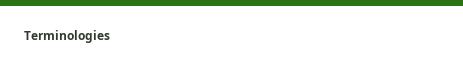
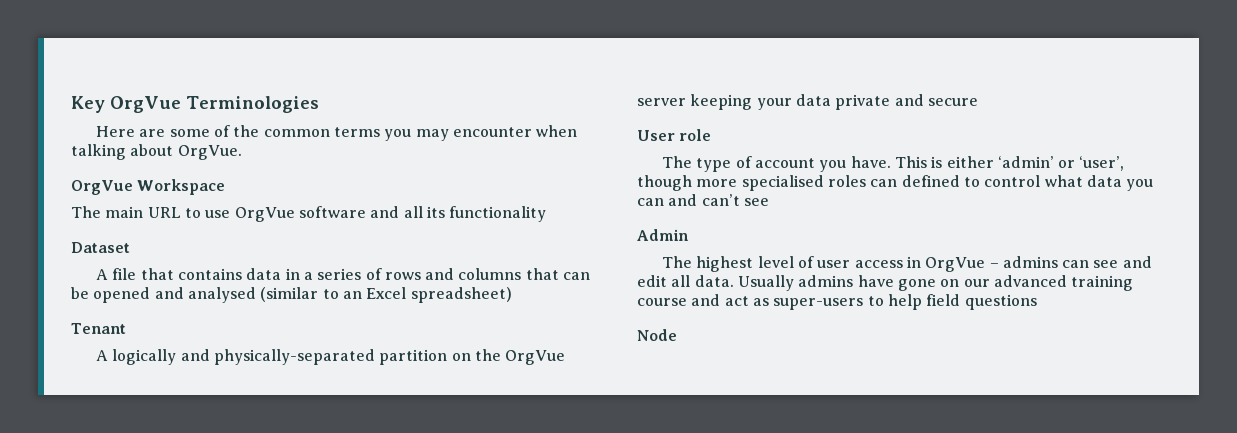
(24, 36) none -> [71,96,181,113] Key OrgVue
(110, 36) none -> [95,125,578,141] [71,144,242,160] [71,179,226,195] [71,206,547,222] [71,242,130,253] [95,268,591,280] [71,287,512,303] [71,323,126,334] [95,349,566,365] [637,94,978,110] [637,129,712,141] [661,156,1125,172] [637,175,1154,191] [637,194,769,206] [637,229,689,241] [661,256,1152,272] [637,275,1134,291] [637,294,1037,310] [637,329,677,341] // Here are some of the common terms you may encounter when talking about OrgVue. // OrgVue Workspace // The main URL to use OrgVue software and all its functionality // Dataset // A file that contains data in a series of rows and columns that can be opened and analysed (similar to an Excel spreadsheet) // Tenant // A logically and physically-separated partition on the OrgVue server keeping your data private and secure // User role // The type of account you have. This is either ‘admin’ or ‘user’, though more specialised roles can defined to control what data you can and can’t see // Admin // The highest level of user access in OrgVue – admins can see and edit all data. Usually admins have gone on our advanced training course and act as super-users to help field questions // Node

